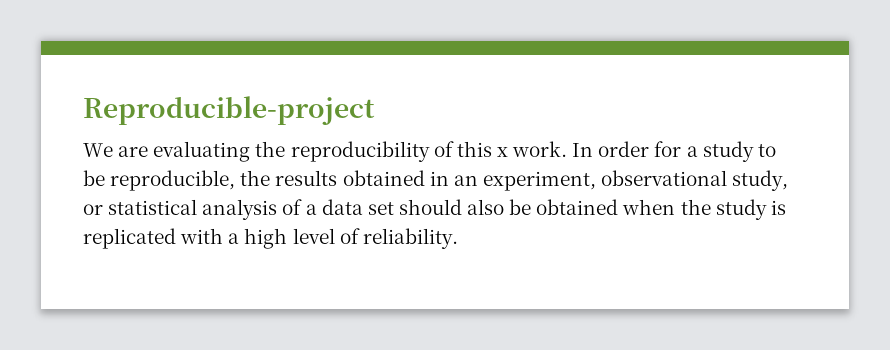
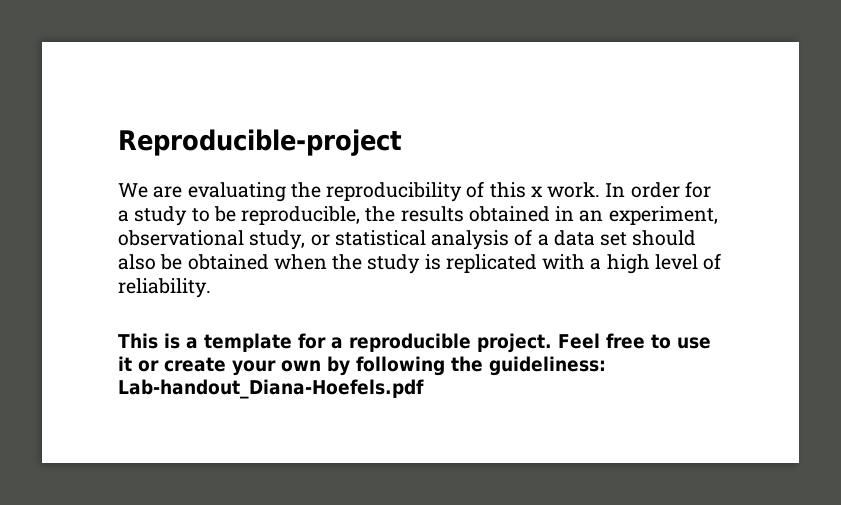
(458, 238) none -> [118,333,711,353] [118,356,606,376] [118,379,424,399] // This is a template for a reproducible project. Feel free to use it or create your own by following the guideliness: Lab-handout_Diana-Hoefels.pdf

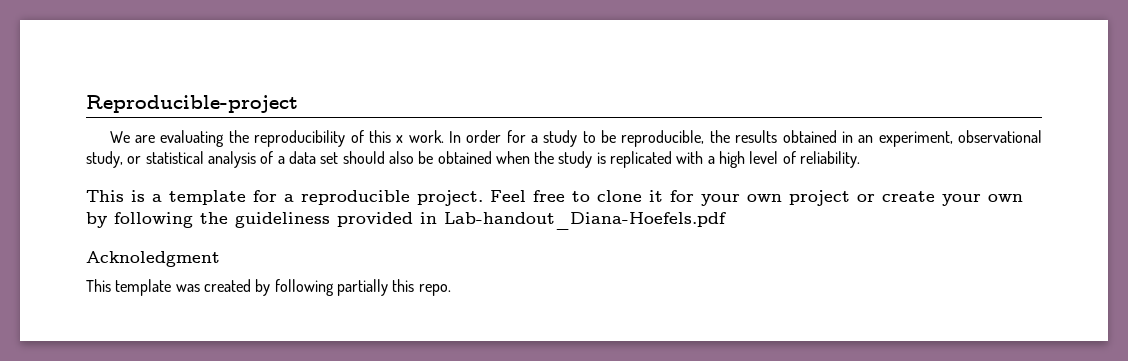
[676,337,711,349] [118,356,132,371] use it -> [597,190,850,206] clone it for your own project
[489,356,606,376] [118,379,424,399] guideliness: Lab-handout_Diana-Hoefels.pdf -> [235,212,726,230] [86,251,220,267] [86,279,451,296] guideliness provided in Lab-handout_Diana-Hoefels.pdf // Acknoledgment // This template was created by following partially this repo.

